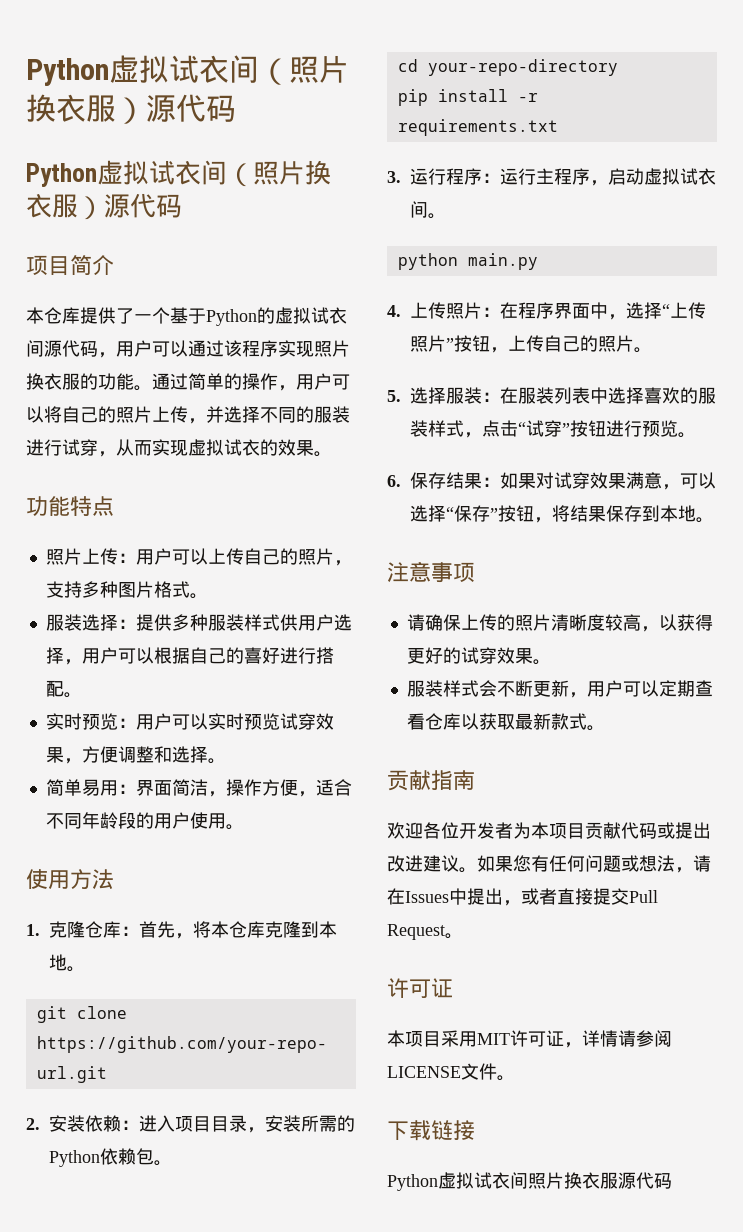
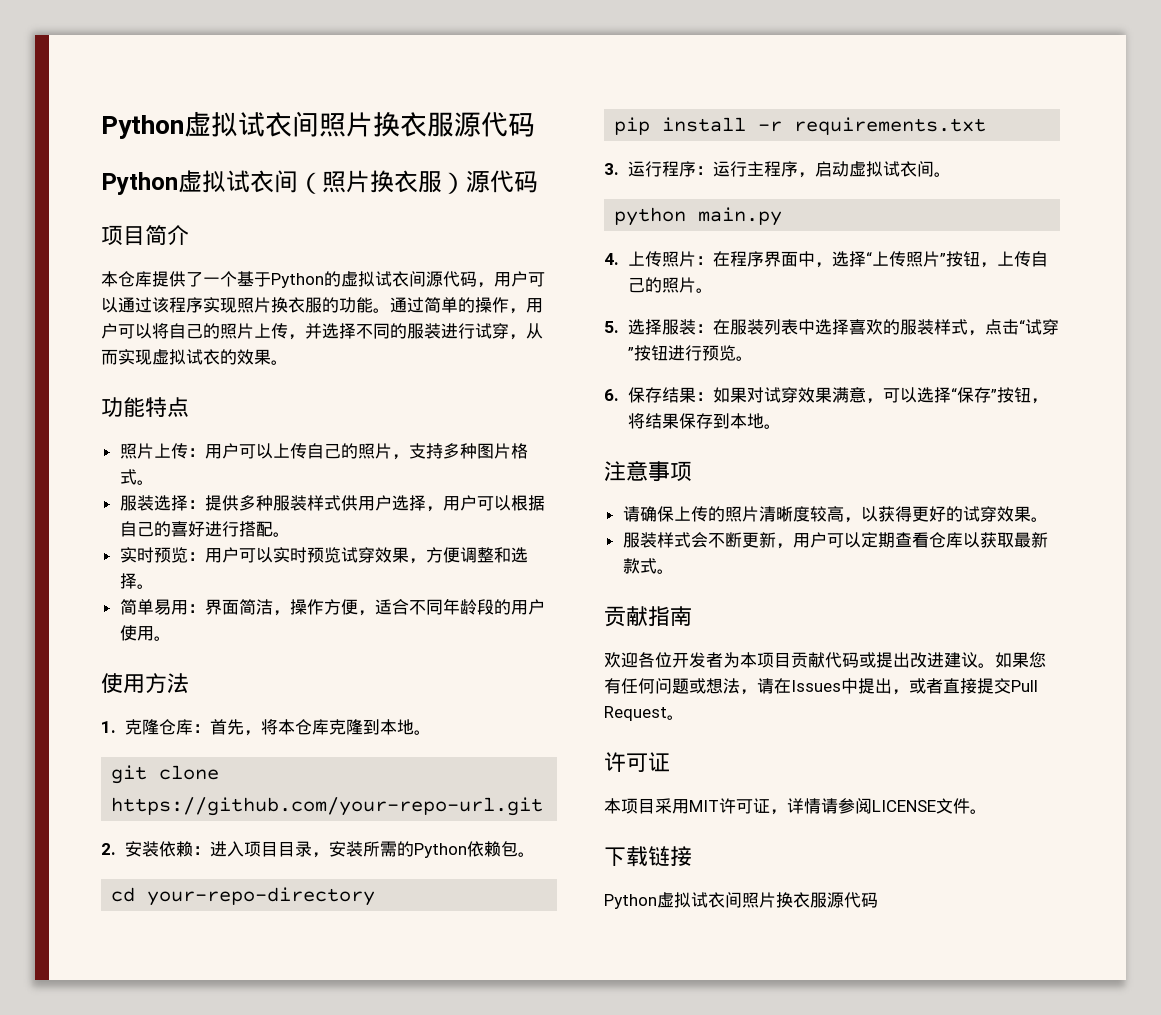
[26,55,349,86] [26,94,146,124] Python虚拟试衣间（照片换衣服） -> [101,111,454,139] Python虚拟试衣间照片换衣服

